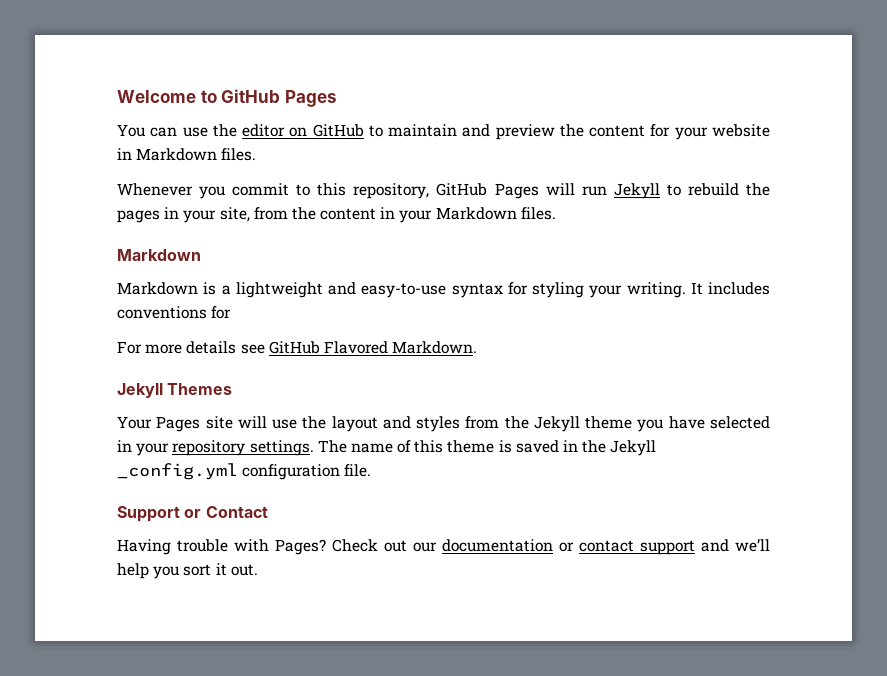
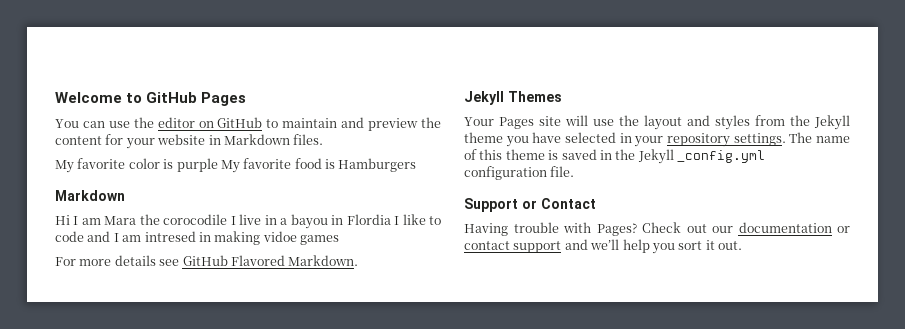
[117,183,771,199] [117,207,556,223] [117,249,201,261] [117,282,770,298] [117,306,232,319] Whenever you commit to this repository, GitHub Pages will run Jekyll to rebuild the pages in your site, from the content in your Markdown files. // Markdown // Markdown is a lightweight and easy-to-use syntax for styling your writing. It includes conventions for -> [55,158,417,173] [55,190,125,201] [55,214,441,229] [55,231,339,245] My favorite color is purple My favorite food is Hamburgers // Markdown // Hi I am Mara the corocodile I live in a bayou in Flordia I like to code and I am intresed in making vidoe games

